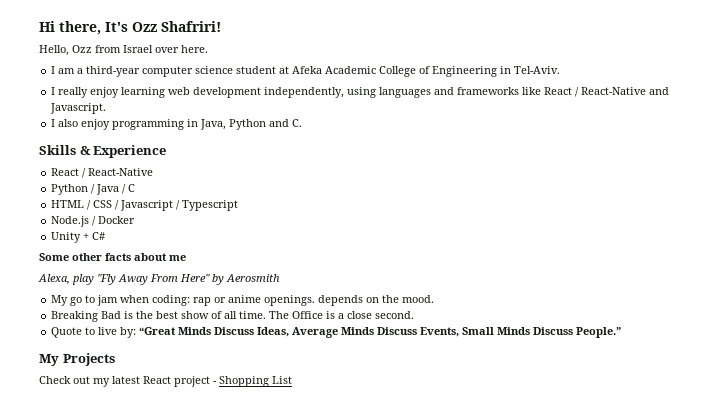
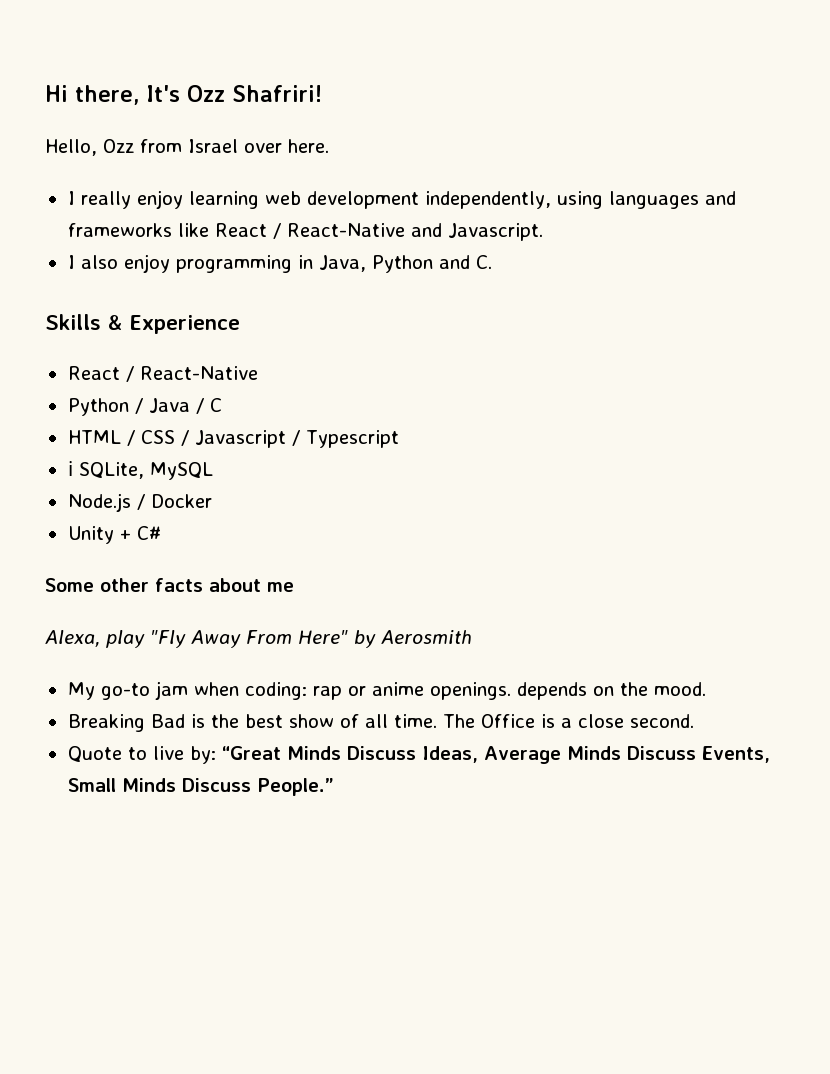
[51,66,561,77] // I am a third-year computer science student at Afeka Academic College of Engineering in Tel-Aviv. -> (329, 146) none
(239, 205) none -> [67,461,213,480] // ℹ SQLite, MySQL
[70,295,96,306] go to -> [100,683,150,700] go-to
[39,353,115,366] [39,376,292,387] // My Projects // Check out my latest React project - Shopping List -> (333, 787) none

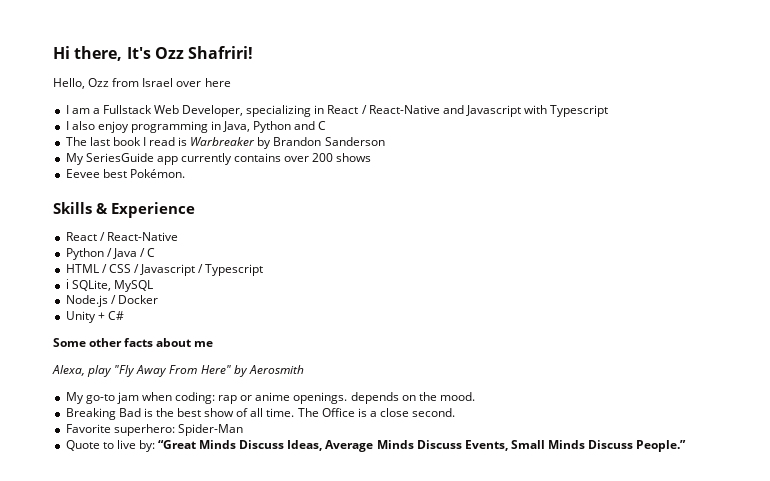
[288,139,329,153] [67,190,736,209] [67,223,209,237] here. // I really enjoy learning web development independently, using languages and frameworks like -> [204,78,231,87] [65,105,325,117] here // I am a Fullstack Web Developer, specializing in
[447,223,543,241] Javascript. -> [465,105,609,117] Javascript with Typescript
[475,255,492,269] C. -> [318,121,327,130] [65,137,385,149] [65,153,372,165] [65,169,185,178] C // The last book I read is Warbreaker by Brandon Sanderson // My SeriesGuide app currently contains over 200 shows // Eevee best Pokémon.
(694, 721) none -> [65,424,243,436] // Favorite superhero: Spider-Man

